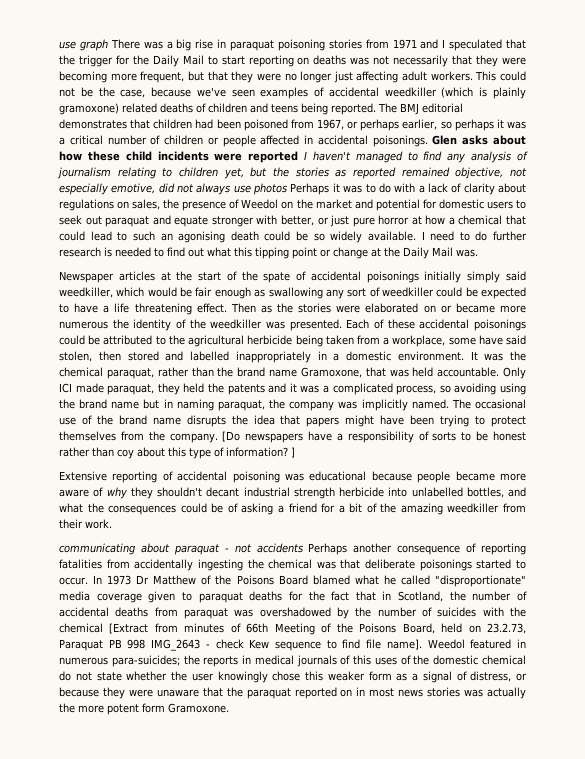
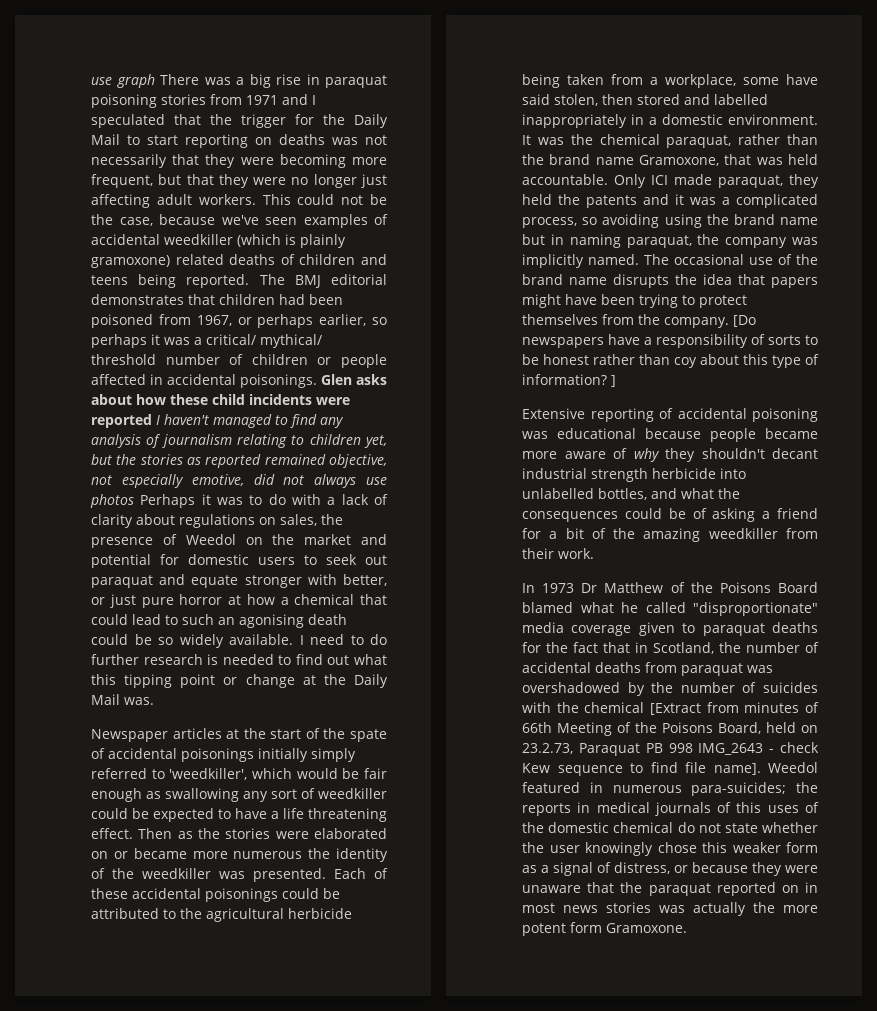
[69,135,103,145] critical -> [206,334,322,348] [91,354,156,365] critical/ mythical/ threshold
[506,271,526,281] [59,287,113,298] said weedkiller, -> [91,768,248,780] referred to 'weedkiller',
[59,543,526,555] [59,559,526,571] [59,577,88,585] communicating about paraquat - not accidents Perhaps another consequence of reporting fatalities from accidentally ingesting the chemical was that deliberate poisonings started to occur. -> (594, 553) none

